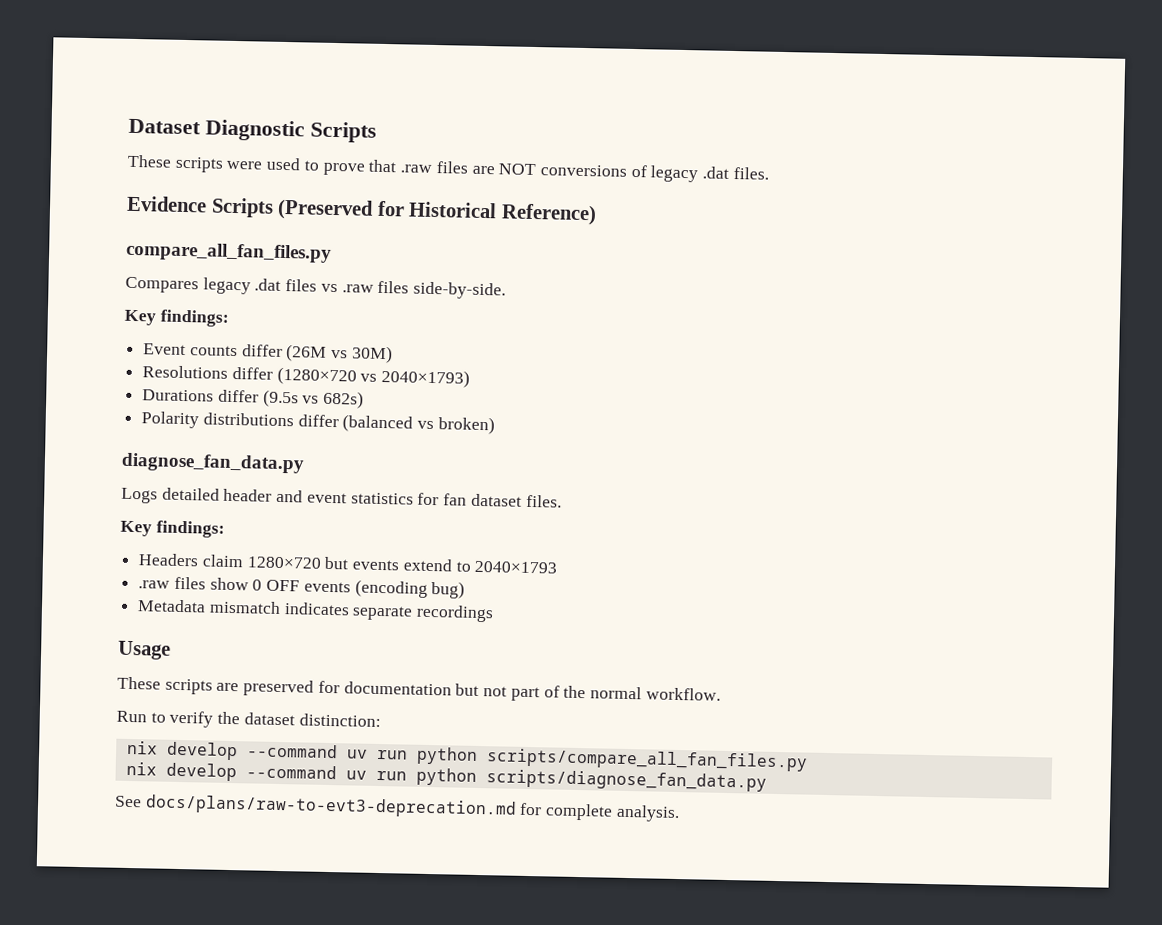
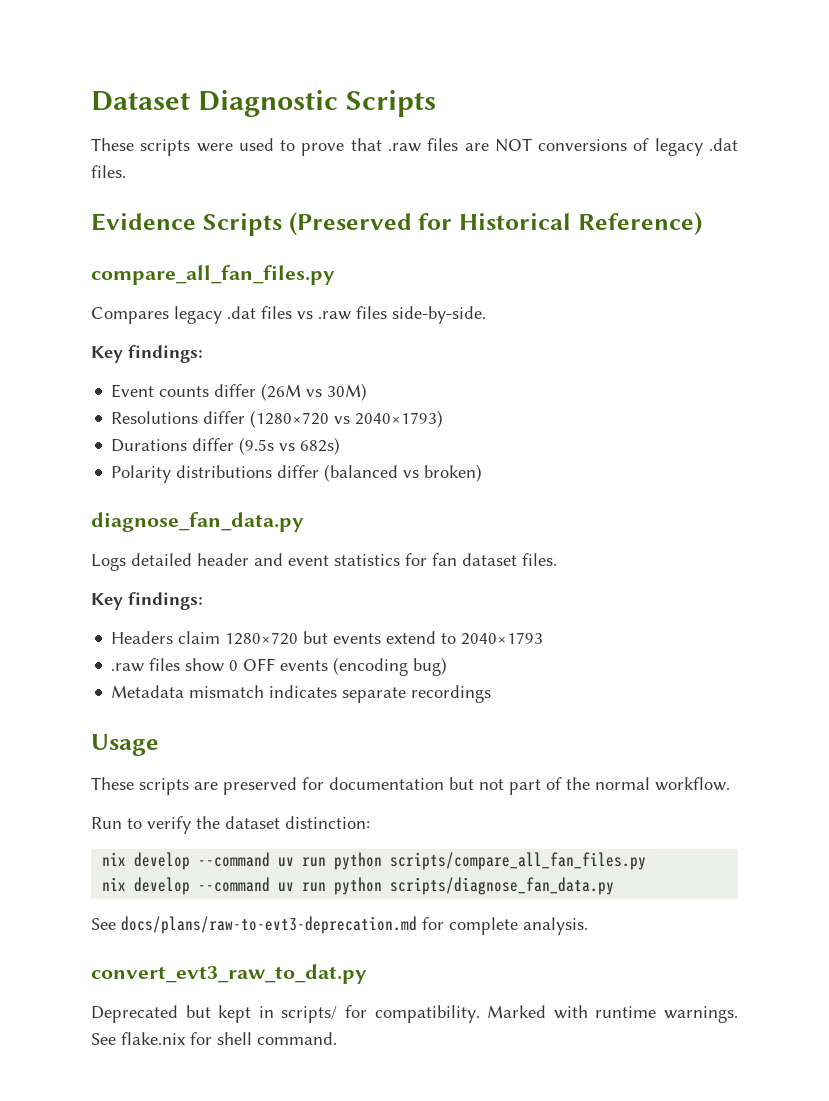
(680, 813) none -> [91,964,367,984] [91,1005,739,1023] [91,1032,337,1045] // convert_evt3_raw_to_dat.py // Deprecated but kept in scripts/ for compatibility. Marked with runtime warnings. See flake.nix for shell command.

